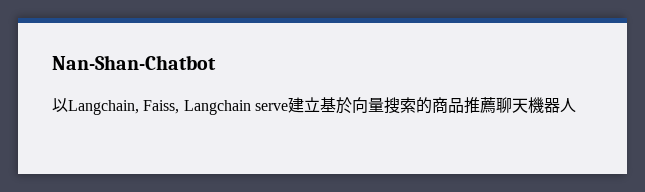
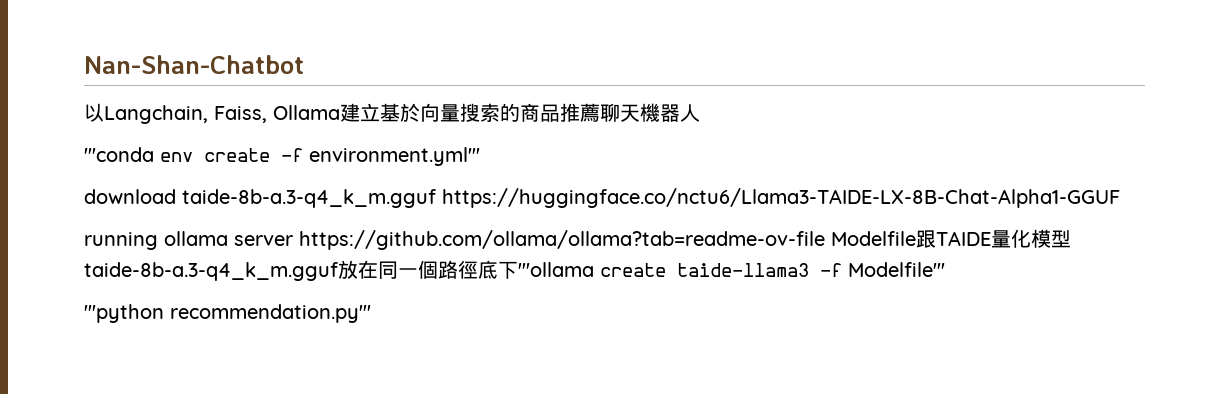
[183,100,288,115] Langchain serve -> [273,105,340,120] Ollama
(576, 105) none -> [84,147,480,166] [84,188,1120,208] [84,229,1071,250] [84,260,945,281] [84,304,371,323] // '''conda env create -f environment.yml''' // download taide-8b-a.3-q4_k_m.gguf https://huggingface.co/nctu6/Llama3-TAIDE-LX-8B-Chat-Alpha1-GGUF // running ollama server https://github.com/ollama/ollama?tab=readme-ov-file Modelfile跟TAIDE量化模型taide-8b-a.3-q4_k_m.gguf放在同一個路徑底下'''ollama create taide-llama3 -f Modelfile''' // '''python recommendation.py'''

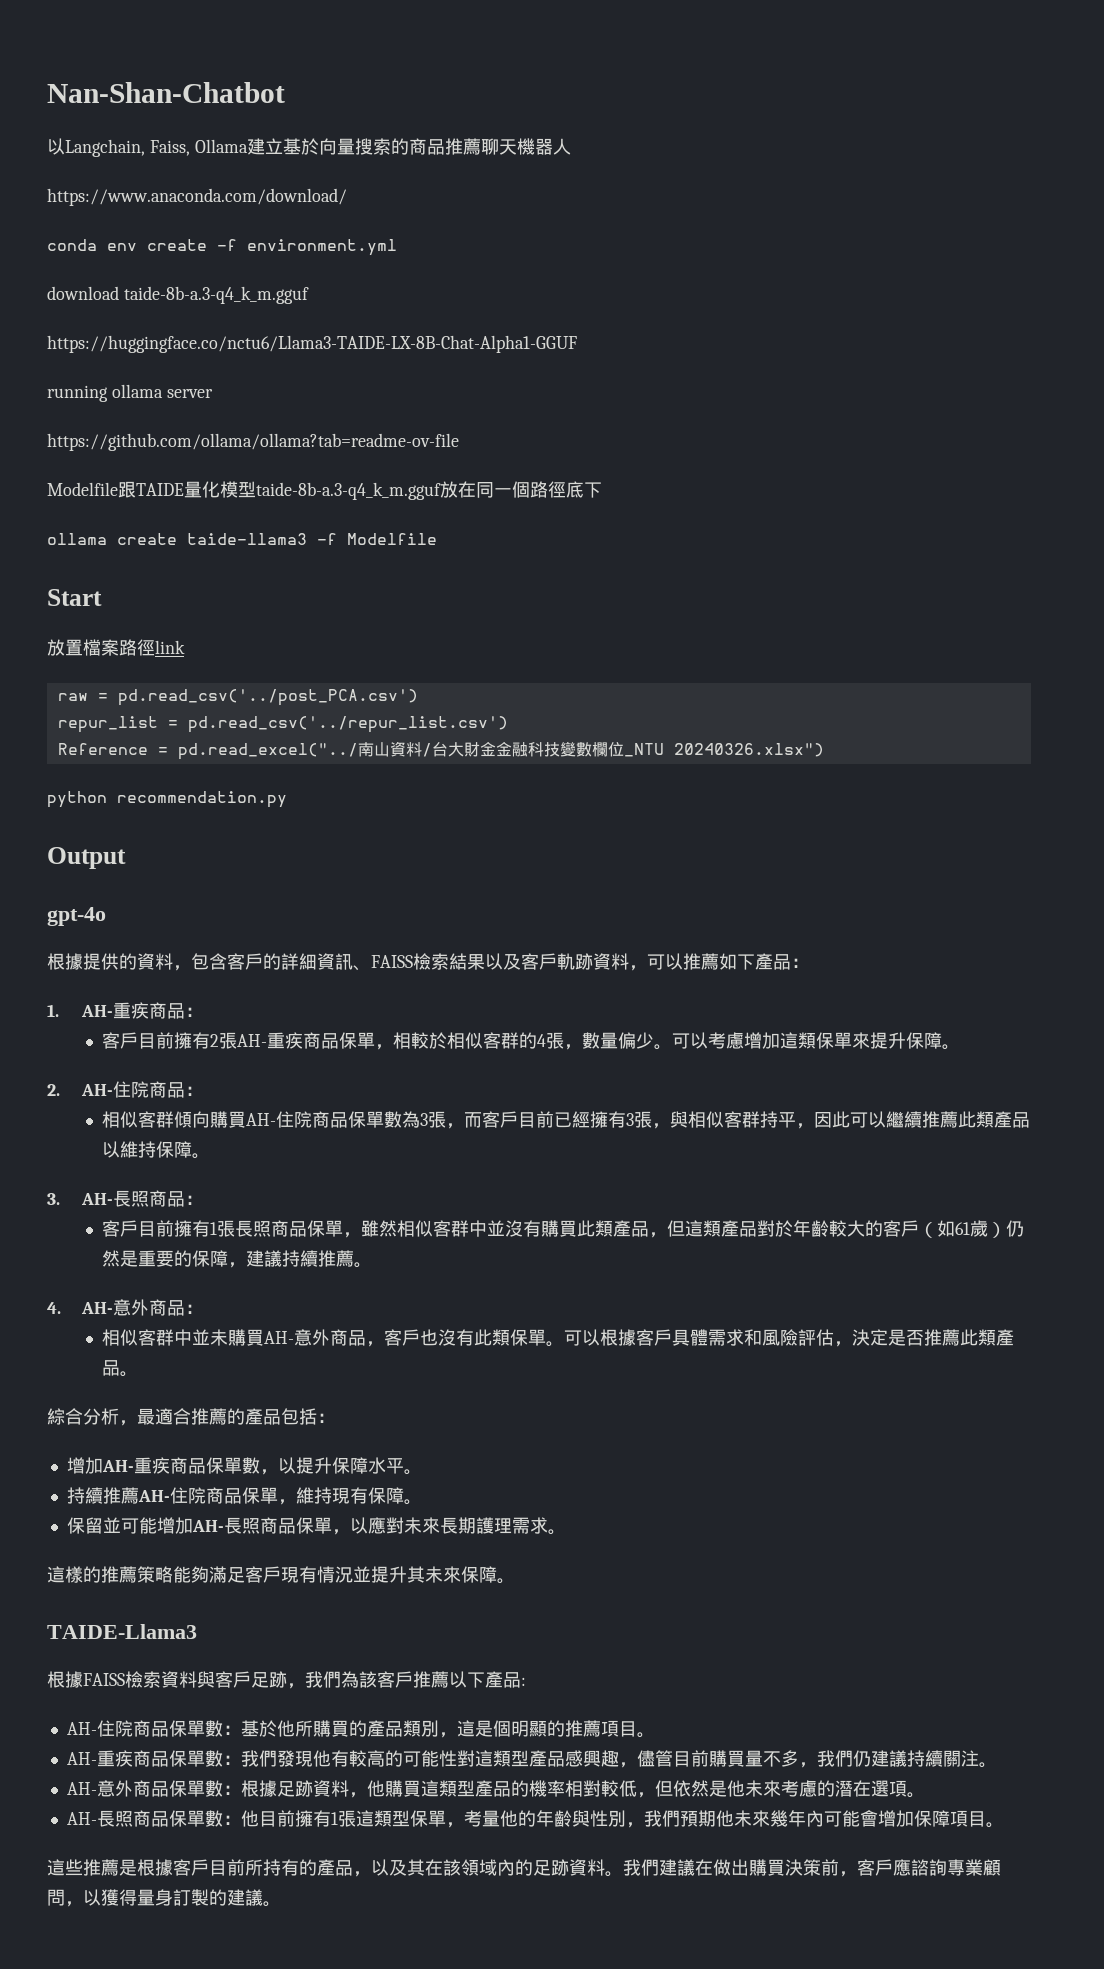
[84,147,154,162] '''conda -> [47,188,347,206] [47,239,97,251] https://www.anaconda.com/download/ // conda
[309,147,480,166] environment.yml''' -> [247,239,397,256] environment.yml
(436, 198) none -> (309, 295) //
(293, 240) none -> (213, 393) //
(825, 240) none -> (459, 442) //
[518,262,594,277] '''ollama -> [47,533,107,545] // ollama
[848,262,945,277] [84,304,371,323] Modelfile''' // '''python recommendation.py''' -> [347,533,437,545] [47,589,102,606] [47,639,185,656] [57,689,418,706] [57,716,508,733] [57,741,824,760] [47,791,287,808] [47,847,126,869] [47,907,106,926] [47,953,809,971] [47,1002,204,1019] [102,1032,961,1050] [47,1081,204,1098] [102,1111,1031,1129] [102,1141,211,1159] [47,1190,204,1207] [102,1220,1025,1238] [102,1250,373,1268] [47,1299,204,1316] [102,1329,1015,1347] [102,1360,139,1377] [47,1408,335,1426] [66,1457,422,1475] [66,1487,422,1505] [66,1517,566,1535] [47,1566,515,1584] [47,1624,197,1639] [47,1671,526,1689] [66,1720,655,1738] [66,1750,997,1768] [66,1780,925,1798] [66,1810,1004,1828] [47,1859,1001,1877] [47,1889,281,1907] Modelfile // Start // 放置檔案路徑link // raw = pd.read_csv('../post_PCA.csv') // repur_list = pd.read_csv('../repur_list.csv') // Reference = pd.read_excel("../南山資料/台大財金金融科技變數欄位_NTU 20240326.xlsx") // python recommendation.py // Output // gpt-4o // 根據提供的資料，包含客戶的詳細資訊、FAISS檢索結果以及客戶軌跡資料，可以推薦如下產品： // 1. AH-重疾商品： // 客戶目前擁有2張AH-重疾商品保單，相較於相似客群的4張，數量偏少。可以考慮增加這類保單來提升保障。 // 2. AH-住院商品： // 相似客群傾向購買AH-住院商品保單數為3張，而客戶目前已經擁有3張，與相似客群持平，因此可以繼續推薦此類產品以維持保障。 // 3. AH-長照商品： // 客戶目前擁有1張長照商品保單，雖然相似客群中並沒有購買此類產品，但這類產品對於年齡較大的客戶（如61歲）仍然是重要的保障，建議持續推薦。 // 4. AH-意外商品： // 相似客群中並未購買AH-意外商品，客戶也沒有此類保單。可以根據客戶具體需求和風險評估，決定是否推薦此類產品。 // 綜合分析，最適合推薦的產品包括： // 增加AH-重疾商品保單數，以提升保障水平。 // 持續推薦AH-住院商品保單，維持現有保障。 // 保留並可能增加AH-長照商品保單，以應對未來長期護理需求。 // 這樣的推薦策略能夠滿足客戶現有情況並提升其未來保障。 // TAIDE-Llama3 // 根據FAISS檢索資料與客戶足跡，我們為該客戶推薦以下產品: // AH-住院商品保單數：基於他所購買的產品類別，這是個明顯的推薦項目。 // AH-重疾商品保單數：我們發現他有較高的可能性對這類型產品感興趣，儘管目前購買量不多，我們仍建議持續關注。 // AH-意外商品保單數：根據足跡資料，他購買這類型產品的機率相對較低，但依然是他未來考慮的潛在選項。 // AH-長照商品保單數：他目前擁有1張這類型保單，考量他的年齡與性別，我們預期他未來幾年內可能會增加保障項目。 // 這些推薦是根據客戶目前所持有的產品，以及其在該領域內的足跡資料。我們建議在做出購買決策前，客戶應諮詢專業顧問，以獲得量身訂製的建議。

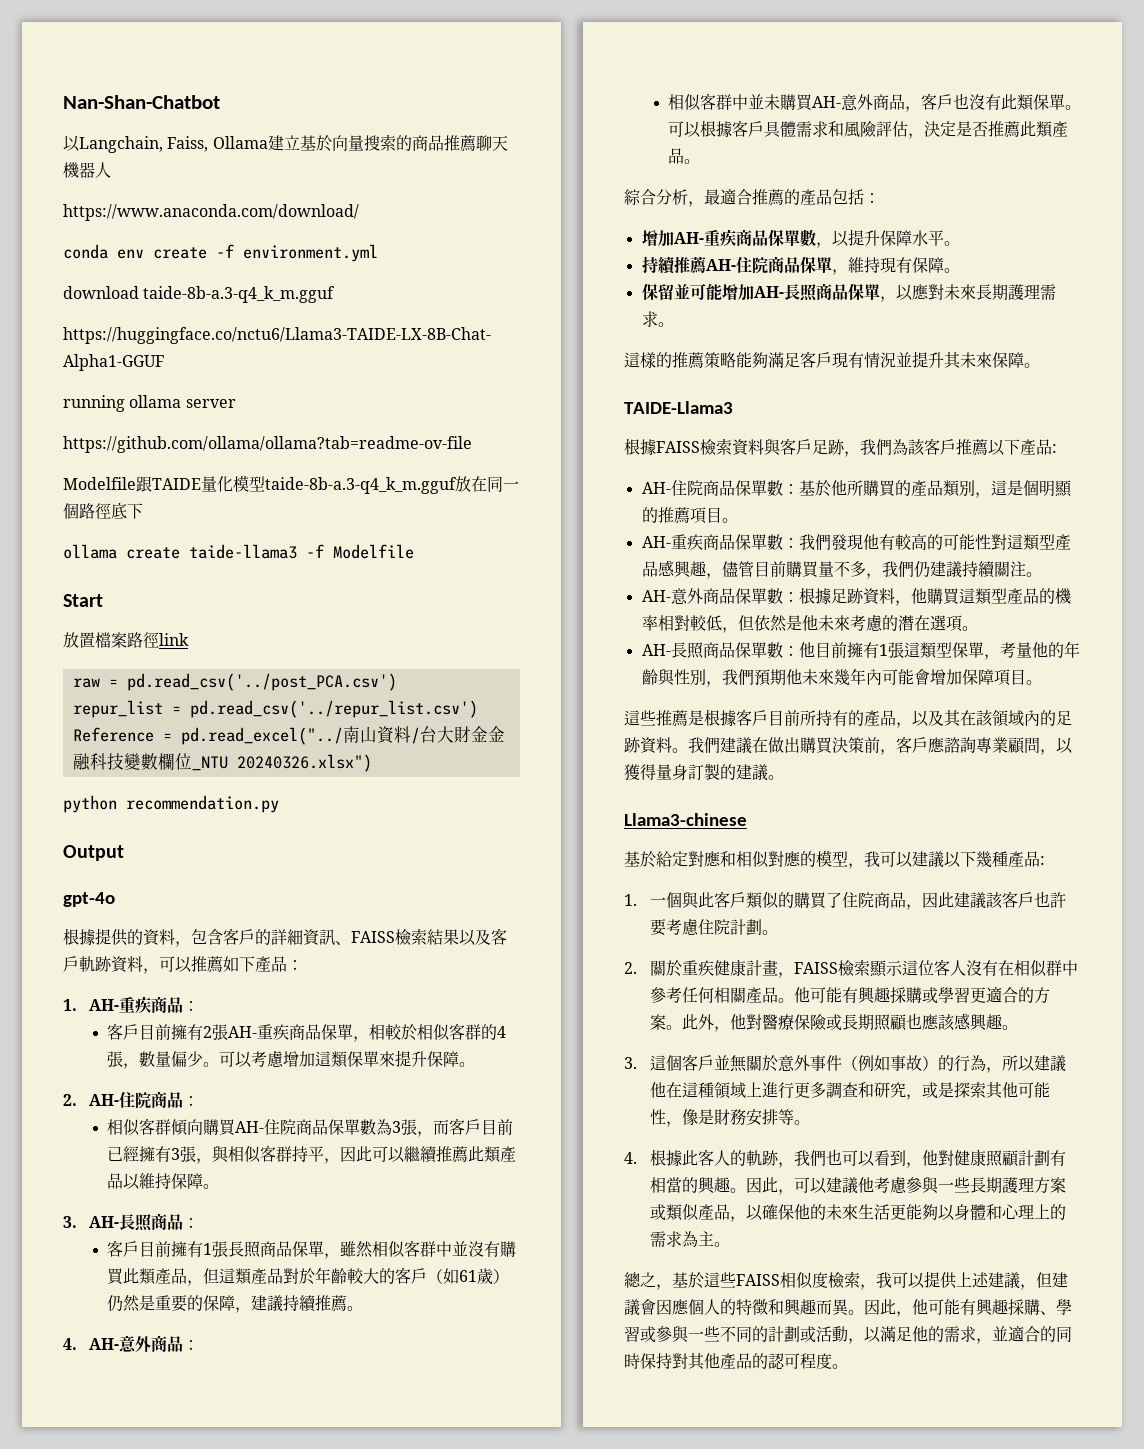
(281, 1904) none -> [624,813,747,826] [624,850,1045,869] [624,891,1067,910] [650,918,779,936] [624,959,1079,978] [650,986,1051,1004] [650,1013,1019,1032] [624,1054,1067,1073] [650,1081,1051,1100] [650,1109,811,1127] [624,1149,1067,1168] [650,1176,1067,1195] [650,1204,1067,1222] [650,1231,731,1247] [624,1271,1068,1290] [624,1298,1072,1317] [624,1325,1072,1344] [624,1353,848,1370] // Llama3-chinese // 基於給定對應和相似對應的模型，我可以建議以下幾種產品: // 1.一個與此客戶類似的購買了住院商品，因此建議該客戶也許要考慮住院計劃。 // 2.關於重疾健康計畫，FAISS檢索顯示這位客人沒有在相似群中參考任何相關產品。他可能有興趣採購或學習更適合的方案。此外，他對醫療保險或長期照顧也應該感興趣。 // 3.這個客戶並無關於意外事件（例如事故）的行為，所以建議他在這種領域上進行更多調查和研究，或是探索其他可能性，像是財務安排等。 // 4.根據此客人的軌跡，我們也可以看到，他對健康照顧計劃有相當的興趣。因此，可以建議他考慮參與一些長期護理方案或類似產品，以確保他的未來生活更能夠以身體和心理上的需求為主。 // 總之，基於這些FAISS相似度檢索，我可以提供上述建議，但建議會因應個人的特徵和興趣而異。因此，他可能有興趣採購、學習或參與一些不同的計劃或活動，以滿足他的需求，並適合的同時保持對其他產品的認可程度。

